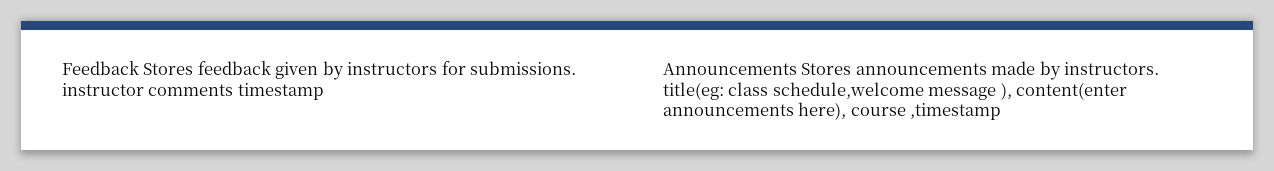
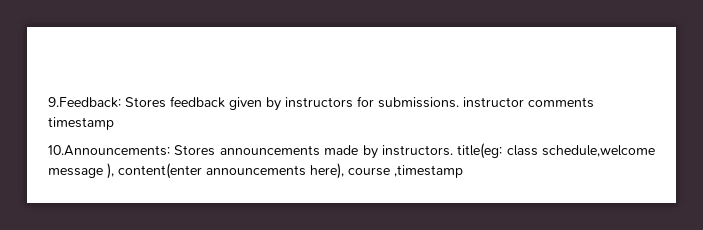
[62,61,139,75] Feedback -> [48,97,121,108] 9.Feedback:
[663,63,797,75] Announcements -> [48,145,170,156] 10.Announcements:

